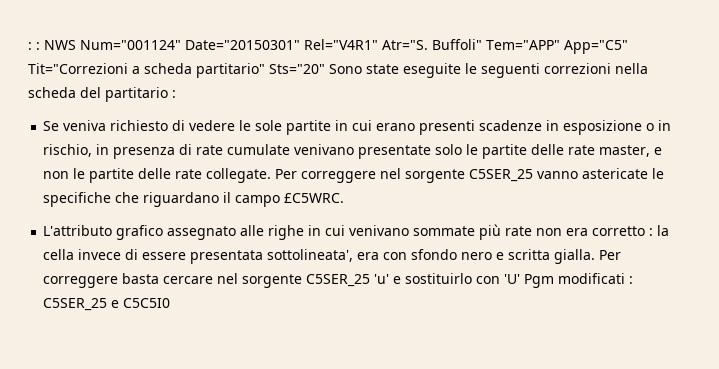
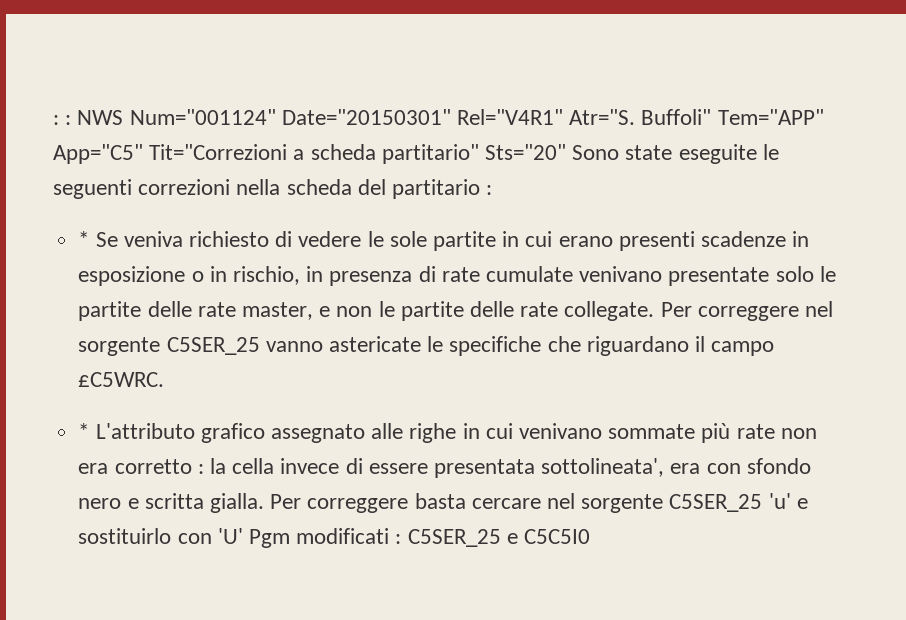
(176, 94) none -> [78,231,90,247] *
(345, 198) none -> [78,423,90,439] *

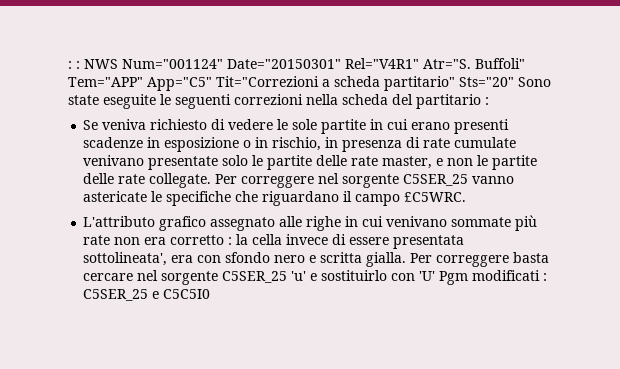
[78,231,90,247] * -> (489, 101) none
[78,423,90,439] * -> (467, 197) none

